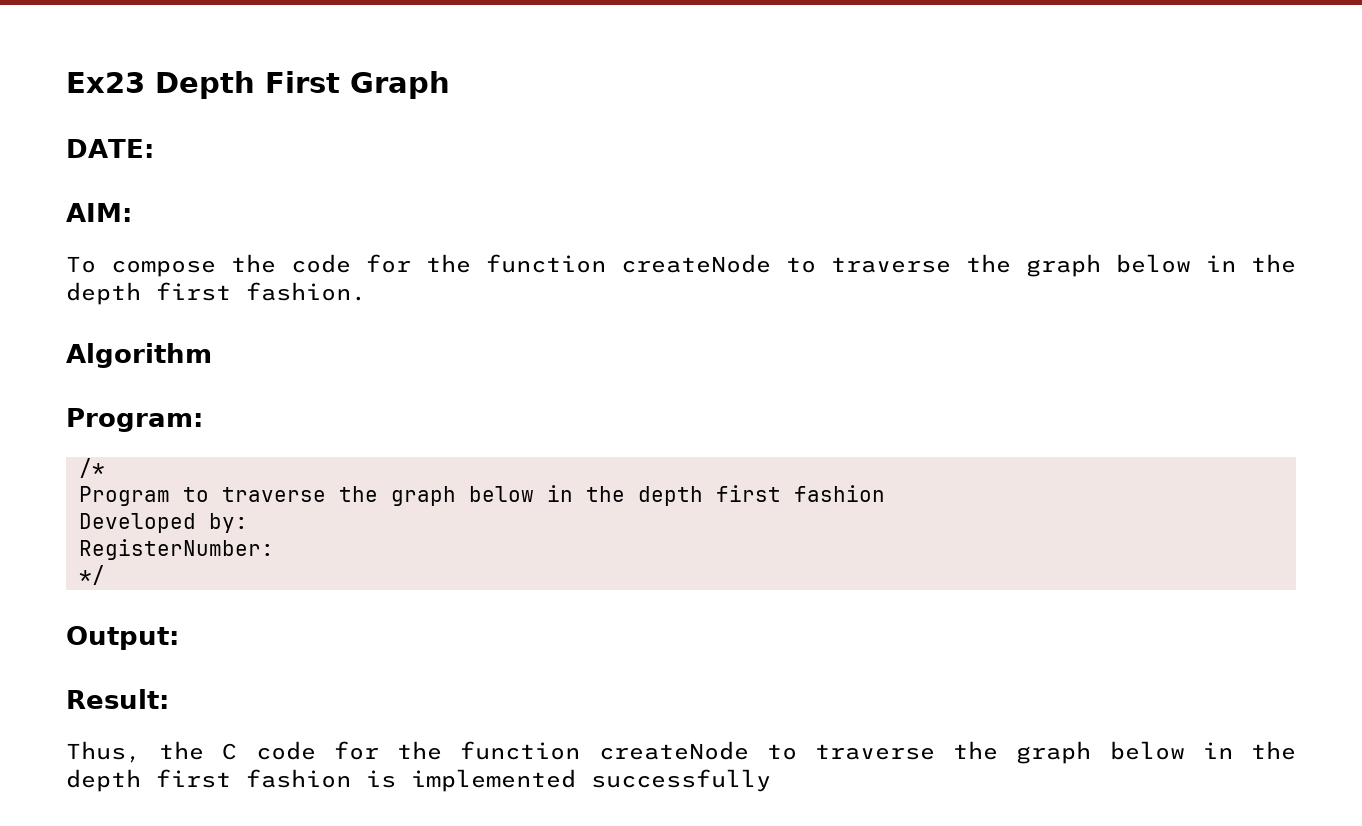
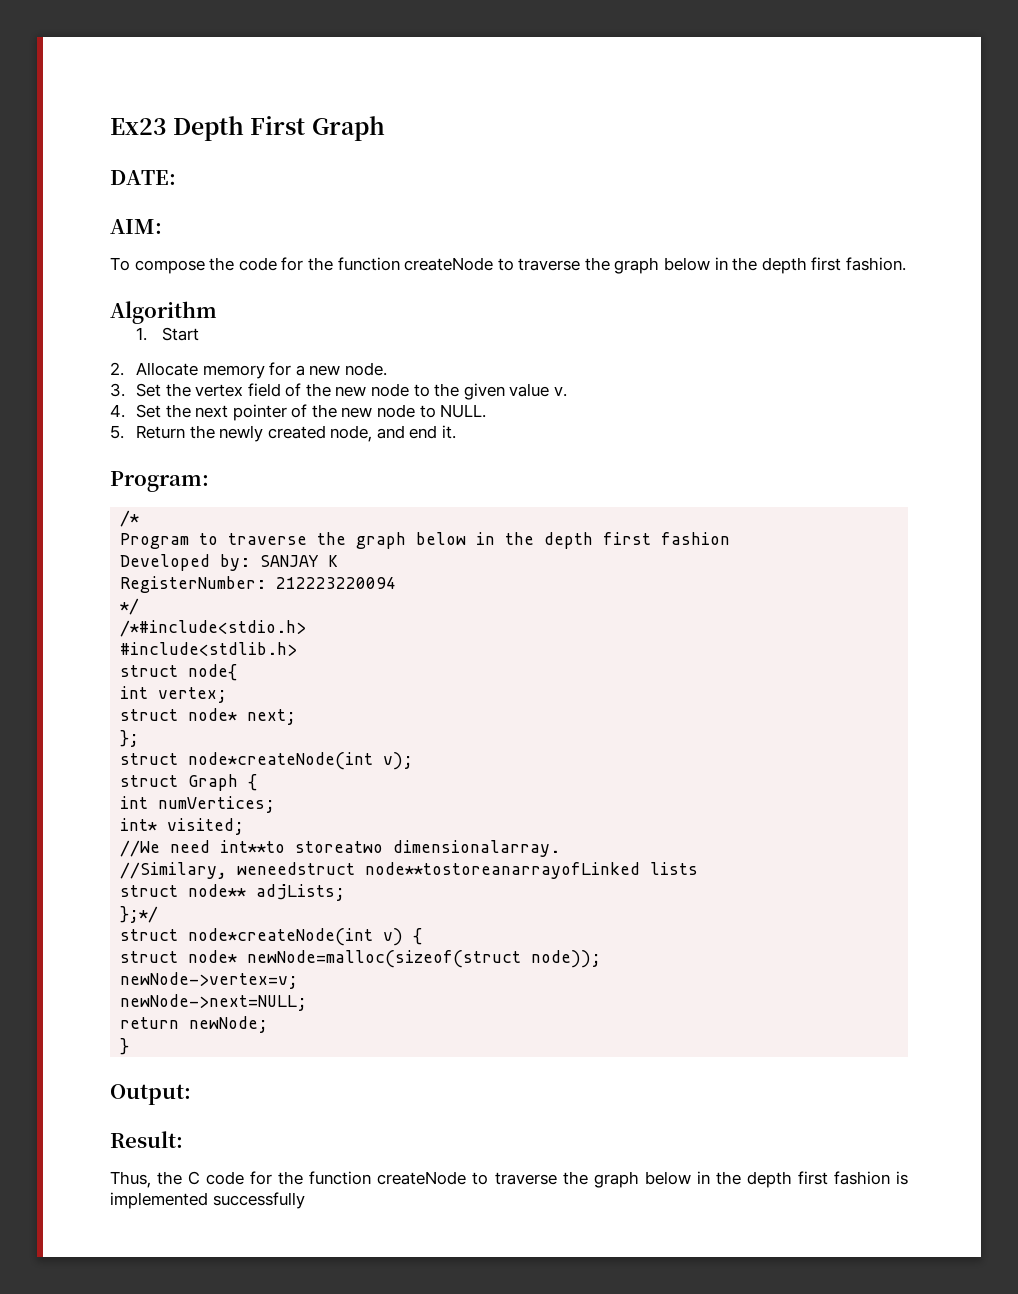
(212, 355) none -> [135,327,199,341] [110,362,387,379] [110,383,568,400] [110,404,487,421] [110,425,457,442] // 1. Start // 2. Allocate memory for a new node. // 3. Set the vertex field of the new node to the given value v. // 4. Set the next pointer of the new node to NULL. // 5. Return the newly created node, and end it.
(248, 523) none -> [260,555,339,567] SANJAY K
(274, 549) none -> [276,577,397,589] 212223220094
(105, 575) none -> [120,620,307,637] [120,642,298,656] [120,664,238,681] [120,686,228,703] [120,708,297,725] [120,730,140,747] [120,752,414,770] [120,774,258,791] [120,796,276,813] [120,818,245,835] [120,840,561,857] [120,862,699,879] [120,884,346,901] [120,906,159,923] [120,928,423,946] [120,950,602,968] [120,972,299,989] [120,994,308,1011] [120,1016,269,1033] [120,1038,130,1055] // /*#include<stdio.h> // #include<stdlib.h> // struct node{ // int vertex; // struct node* next; // }; // struct node*createNode(int v); // struct Graph { // int numVertices; // int* visited; // //We need int**to storeatwo dimensionalarray. // //Similary, weneedstruct node**tostoreanarrayofLinked lists // struct node** adjLists; // };*/ // struct node*createNode(int v) { // struct node* newNode=malloc(sizeof(struct node)); // newNode->vertex=v; // newNode->next=NULL; // return newNode; // }

